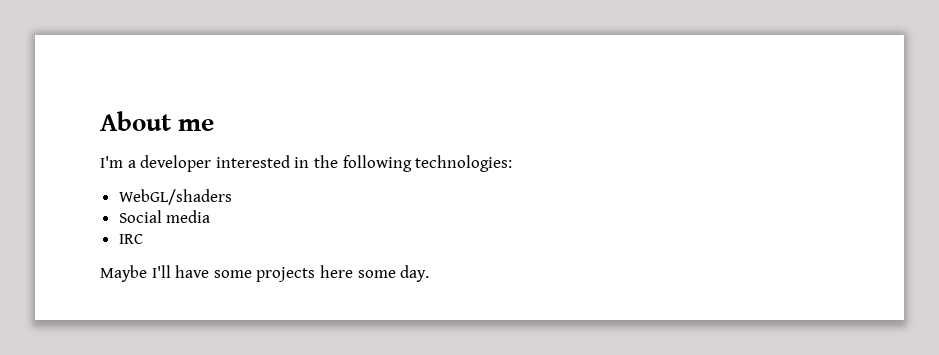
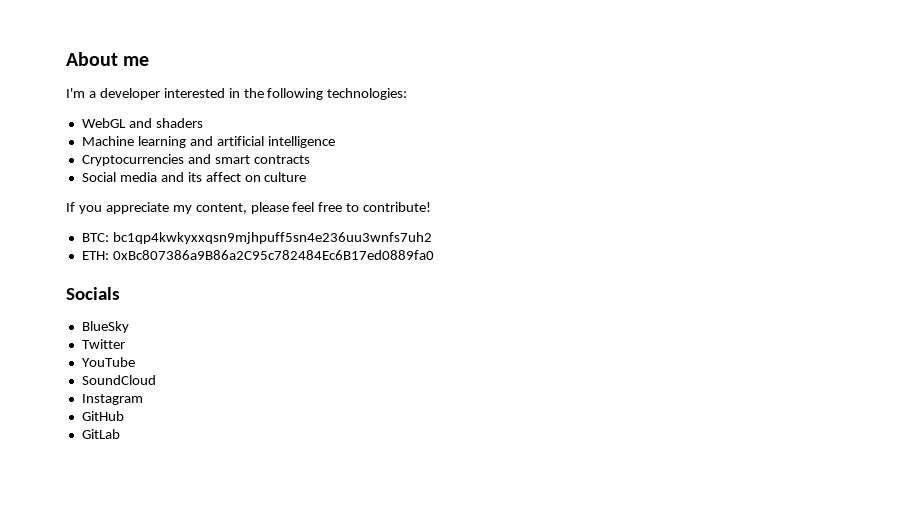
[118,189,232,205] [118,210,211,223] [118,234,143,244] [100,265,430,282] WebGL/shaders // Social media // IRC // Maybe I'll have some projects here some day. -> [81,118,203,128] [81,136,335,148] [81,154,310,166] [81,172,307,182] [66,202,432,214] [81,232,432,244] [81,250,434,260] [66,287,120,300] [81,321,129,333] [81,339,125,349] [81,357,135,367] [81,375,156,385] [81,394,143,405] [81,411,124,421] [81,429,120,439] WebGL and shaders // Machine learning and artificial intelligence // Cryptocurrencies and smart contracts // Social media and its affect on culture // If you appreciate my content, please feel free to contribute! // BTC: bc1qp4kwkyxxqsn9mjhpuff5sn4e236uu3wnfs7uh2 // ETH: 0xBc807386a9B86a2C95c782484Ec6B17ed0889fa0 // Socials // BlueSky // Twitter // YouTube // SoundCloud // Instagram // GitHub // GitLab

